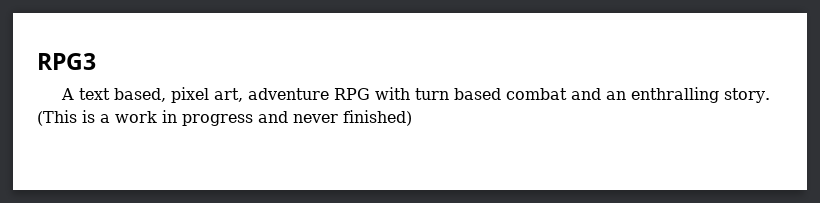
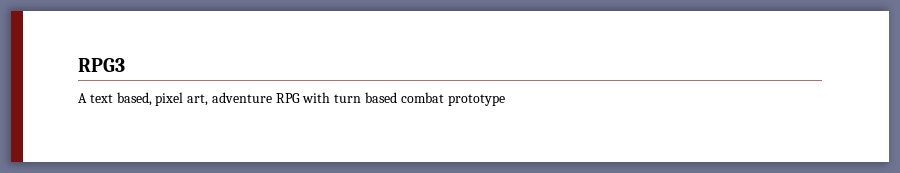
[570,87,770,103] [37,110,412,126] and an enthralling story. (This is a work in progress and never finished) -> [447,94,505,106] prototype

